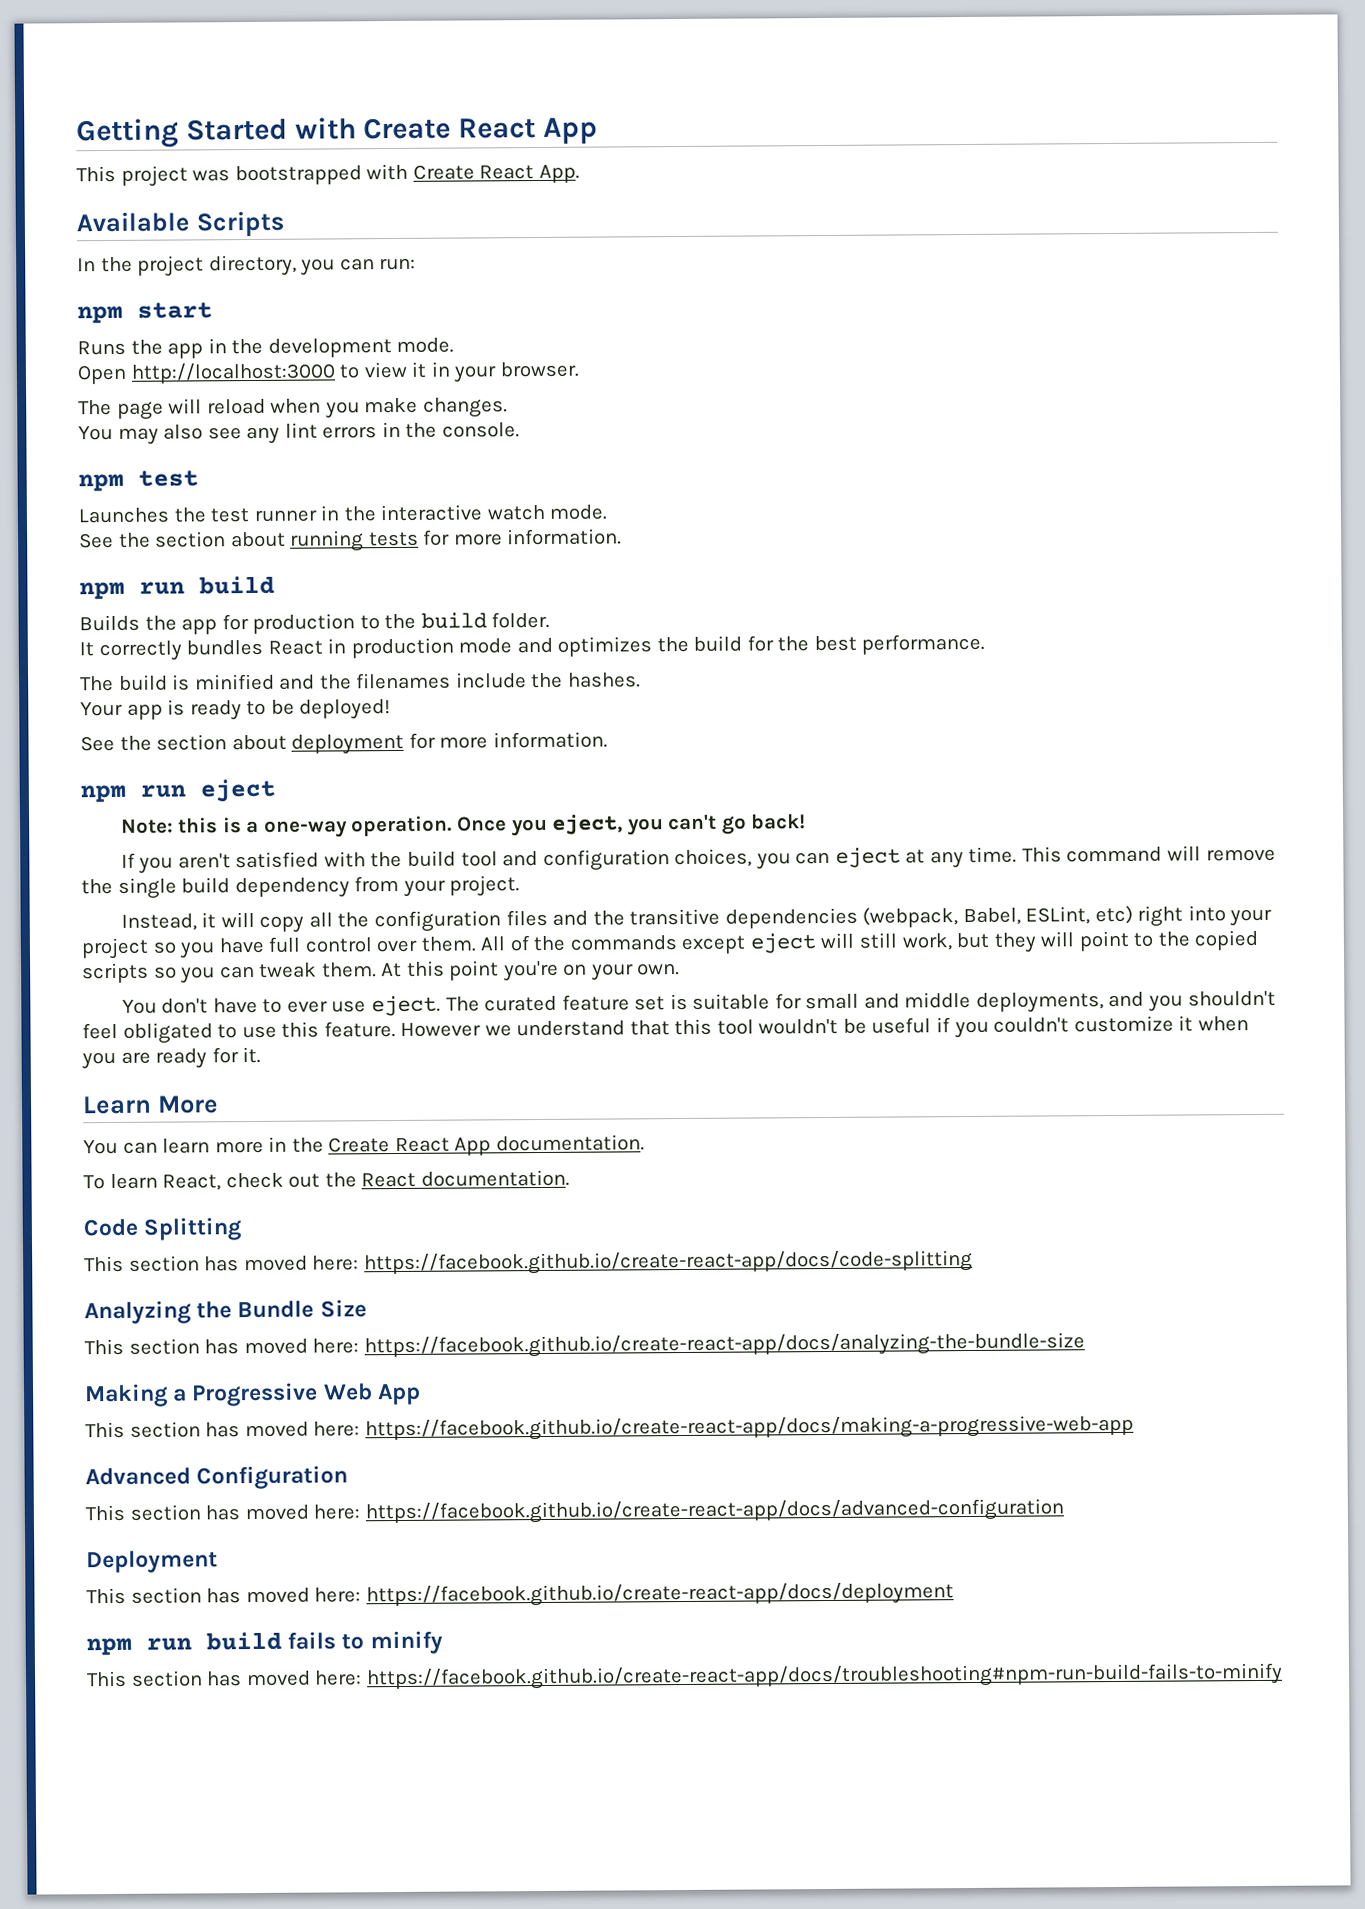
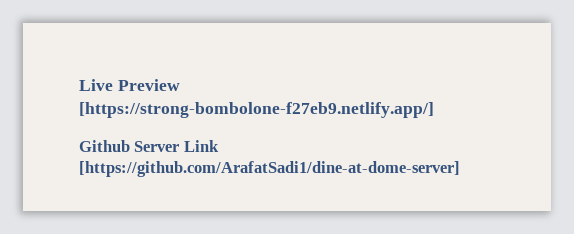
[76,117,599,149] [76,163,580,187] [76,210,284,238] [77,254,417,277] [77,302,213,324] [77,337,455,359] [77,361,579,385] [78,397,508,420] [78,421,520,445] [78,470,199,492] [78,504,608,524] [79,528,623,552] [79,575,275,600] [79,611,551,635] [79,633,986,662] [80,672,641,692] [80,699,392,721] [80,731,608,755] [80,778,276,803] [120,813,807,838] [120,845,1276,874] [81,875,521,899] [120,905,1273,933] [81,929,1259,960] [82,960,681,984] [121,990,1276,1017] [82,1015,1249,1044] [81,1046,262,1070] [82,1095,219,1115] [83,1134,645,1156] [83,1169,570,1191] [83,1217,242,1241] [84,1249,973,1276] [84,1299,367,1325] [84,1332,1085,1359] [84,1382,421,1408] [85,1414,1134,1442] [85,1465,349,1490] [85,1498,1064,1525] [86,1550,218,1574] [86,1582,954,1608] [86,1630,443,1656] [86,1662,1283,1691] Getting Started with Create React App // This project was bootstrapped with Create React App. // Available Scripts // In the project directory, you can run: // npm start // Runs the app in the development mode. // Open http://localhost:3000 to view it in your browser. // The page will reload when you make changes. // You may also see any lint errors in the console. // npm test // Launches the test runner in the interactive watch mode. // See the section about running tests for more information. // npm run build // Builds the app for production to the build folder. // It correctly bundles React in production mode and optimizes the build for the best performance. // The build is minified and the filenames include the hashes. // Your app is ready to be deployed! // See the section about deployment for more information. // npm run eject // Note: this is a one-way operation. Once you eject, you can't go back! // If you aren't satisfied with the build tool and configuration choices, you can eject at any time. This command will remove the single build dependency from your project. // Instead, it will copy all the configuration files and the transitive dependencies (webpack, Babel, ESLint, etc) right into your project so you have full control over them. All of the commands except eject will still work, but they will point to the copied scripts so you can tweak them. At this point you're on your own. // You don't have to ever use eject. The curated feature set is suitable for small and middle deployments, and you shouldn't feel obligated to use this feature. However we understand that this tool wouldn't be useful if you couldn't customize it when you are ready for it. // Learn More // You can learn more in the Create React App documentation. // To learn React, check out the React documentation. // Code Splitting // This section has moved here: https://facebook.github.io/create-react-app/docs/code-splitting // Analyzing the Bundle Size // This section has moved here: https://facebook.github.io/create-react-app/docs/analyzing-the-bundle-size // Making a Progressive Web App // This section has moved here: https://facebook.github.io/create-react-app/docs/making-a-progressive-web-app // Advanced Configuration // This section has moved here: https://facebook.github.io/create-react-app/docs/advanced-configuration // Deployment // This section has moved here: https://facebook.github.io/create-react-app/docs/deployment // npm run build fails to minify // This section has moved here: https://facebook.github.io/create-react-app/docs/troubleshooting#npm-run-build-fails-to-minify -> [79,79,180,91] [79,102,434,118] [79,140,219,152] [79,161,460,177] Live Preview [https://strong-bombolone-f27eb9.netlify.app/] // Github Server Link [https://github.com/ArafatSadi1/dine-at-dome-server]

